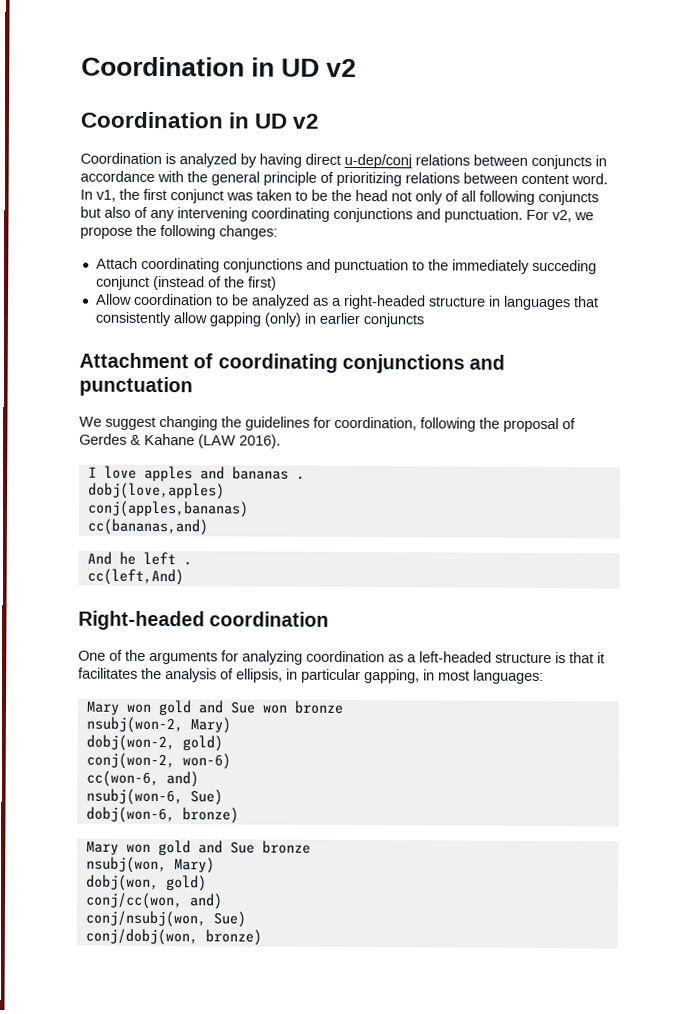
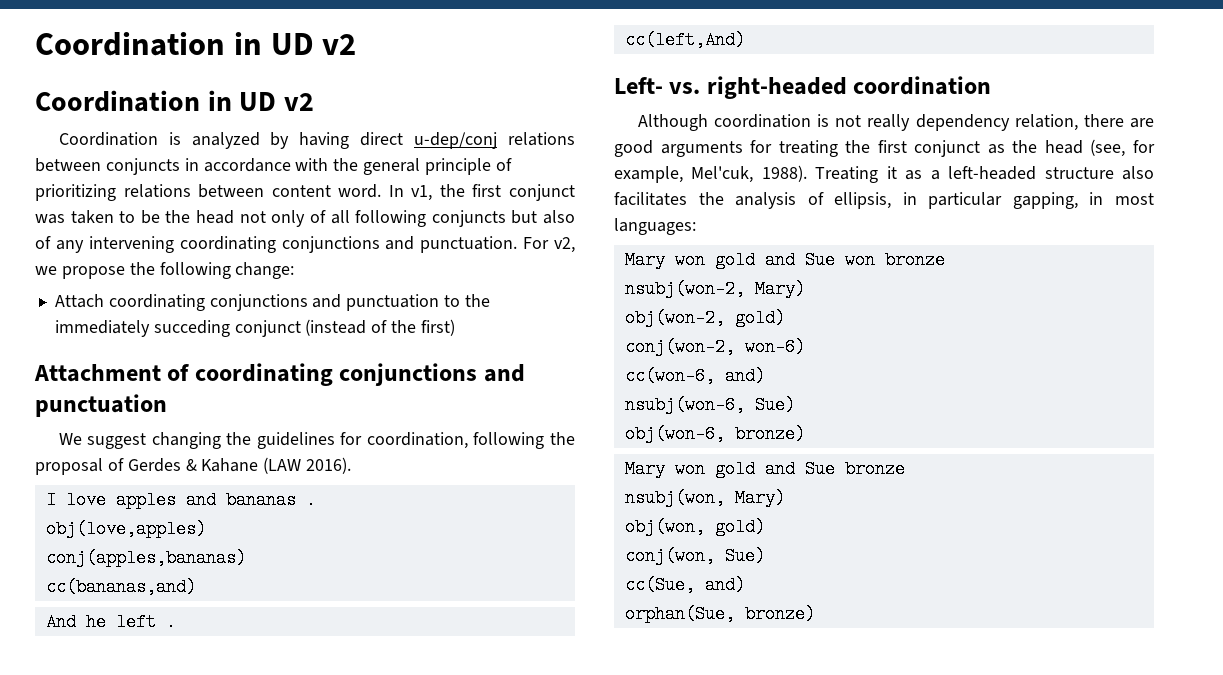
[219,225,278,240] changes: -> [235,262,295,279] change:
[95,293,599,311] [94,311,424,328] // Allow coordination to be analyzed as a right-headed structure in languages that consistently allow gapping (only) in earlier conjuncts -> (455, 327) none
[87,482,225,500] dobj(love,apples) -> [45,520,206,538] obj(love,apples)
[78,610,330,631] [78,649,385,665] Right-headed coordination // One of the arguments for analyzing coordination -> [614,76,992,99] [637,114,1154,131] [614,139,1155,157] [614,165,897,183] Left- vs. right-headed coordination // Although coordination is not really dependency relation, there are good arguments for treating the first conjunct as the head (see, for example, Mel'cuk, 1988). Treating it
[555,652,605,664] is that it -> [1122,166,1154,180] also
[85,734,175,752] dobj(won-2, -> [624,309,725,327] obj(won-2,
[85,806,175,824] dobj(won-6, -> [624,425,725,443] obj(won-6,
[85,874,207,892] [84,892,223,910] [84,910,246,928] [84,928,198,946] dobj(won, gold) // conj/cc(won, and) // conj/nsubj(won, Sue) // conj/dobj(won, -> [624,518,765,536] [624,547,765,565] [624,576,745,594] [624,605,735,623] obj(won, gold) // conj(won, Sue) // cc(Sue, and) // orphan(Sue,

